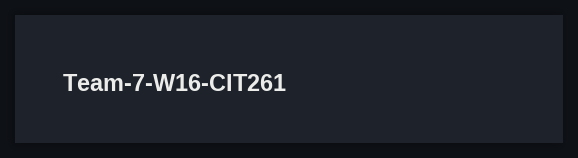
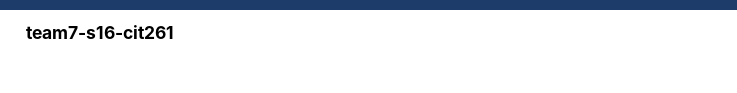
[63,74,286,91] Team-7-W16-CIT261 -> [26,25,174,39] team7-s16-cit261

